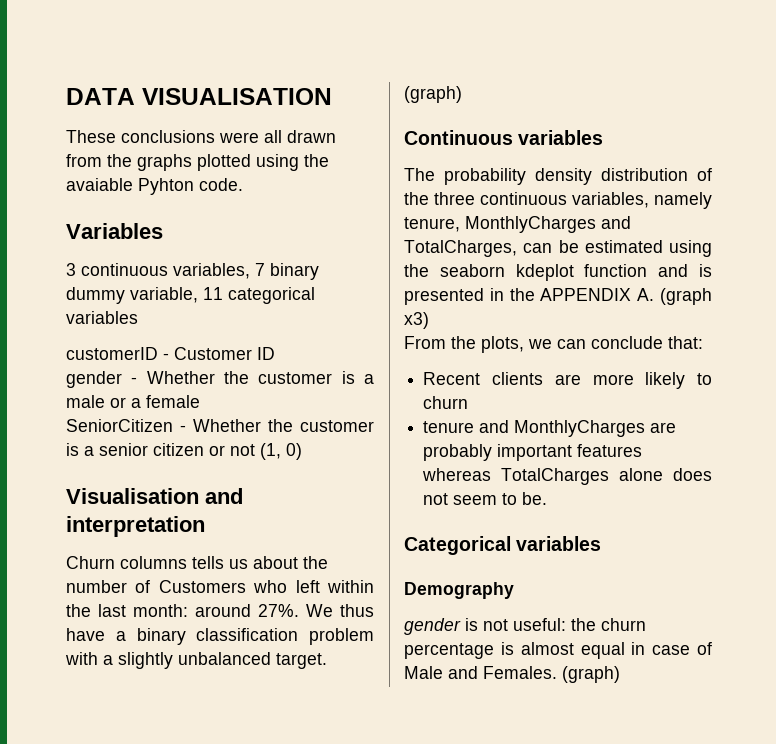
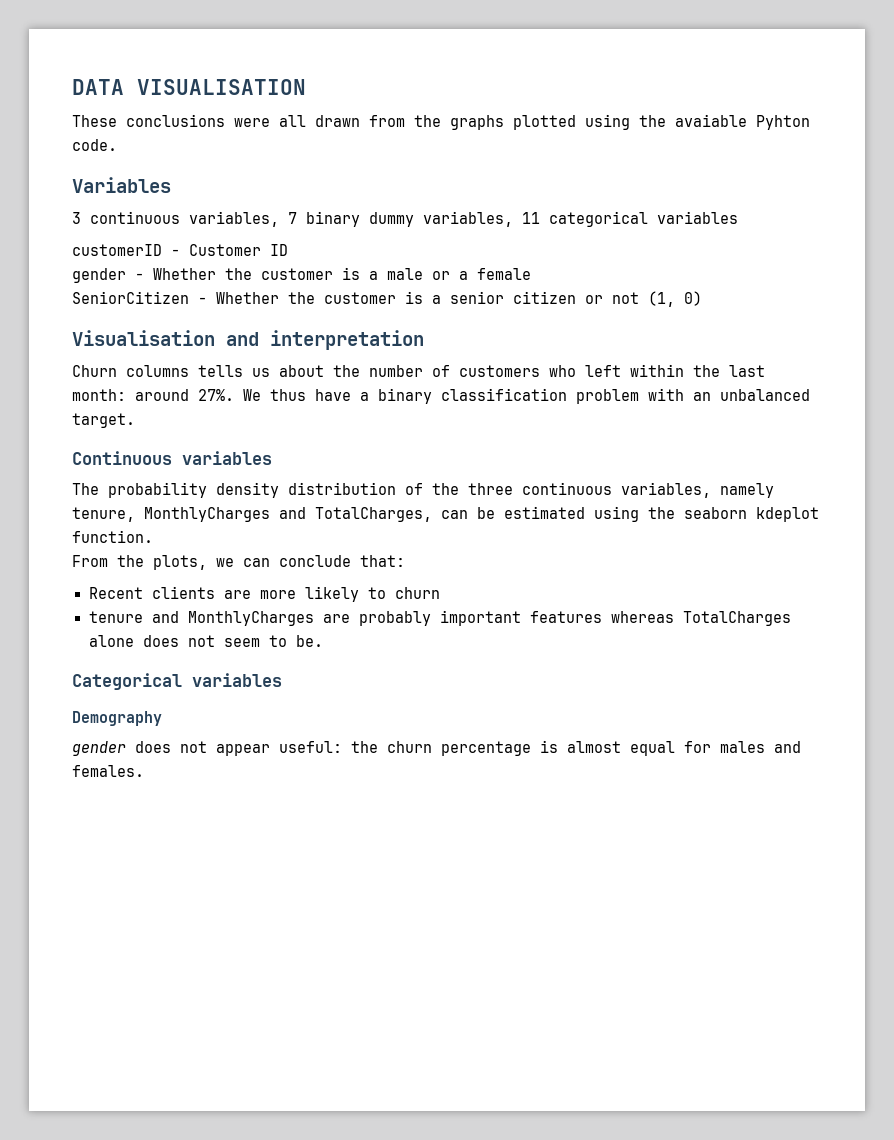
[130,287,198,303] variable, -> [423,211,513,227] variables,
[158,580,246,593] Customers -> [459,365,540,377] customers
[103,652,173,669] a slightly -> [693,392,711,401] an
[404,86,462,103] (graph) -> (135, 420) none
[584,264,712,277] [404,288,712,305] [404,312,429,329] function and is presented in the APPENDIX A. (graph x3) -> [72,530,153,543] function.
[465,618,508,631] is not -> [135,741,270,756] does not appear
[631,642,712,655] [404,666,620,683] in case of Male and Females. (graph) -> [684,741,801,753] [72,765,144,777] for males and females.

